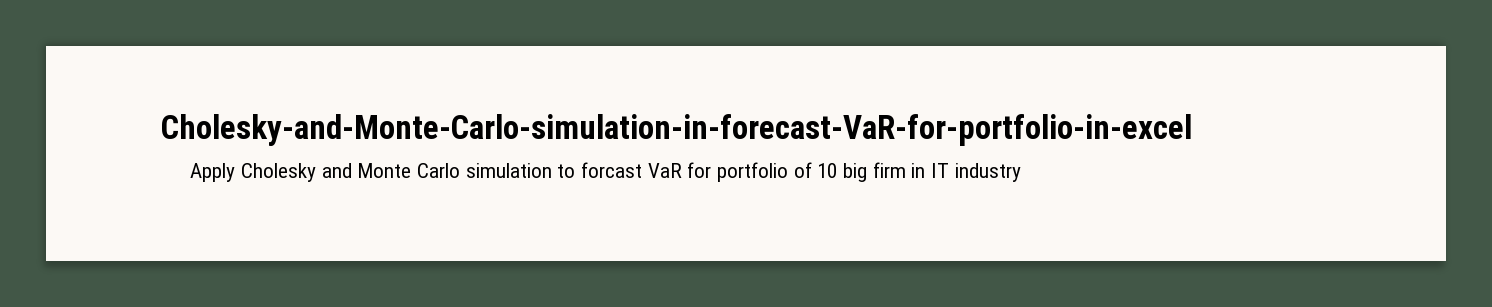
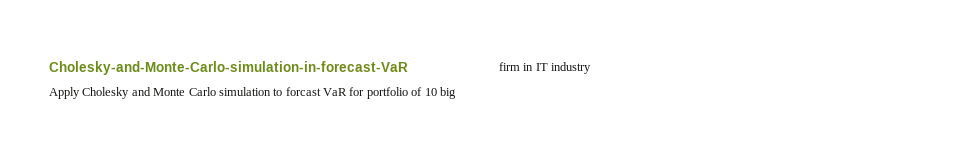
[161,114,1192,146] Cholesky-and-Monte-Carlo-simulation-in-forecast-VaR-for-portfolio-in-excel -> [49,61,408,75] Cholesky-and-Monte-Carlo-simulation-in-forecast-VaR

